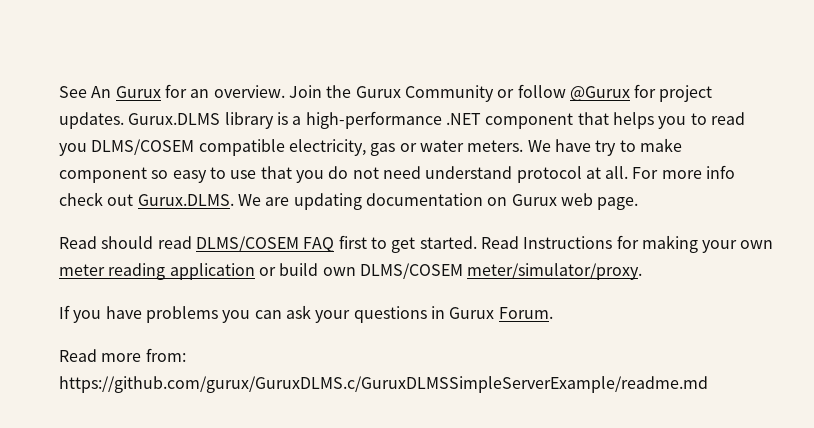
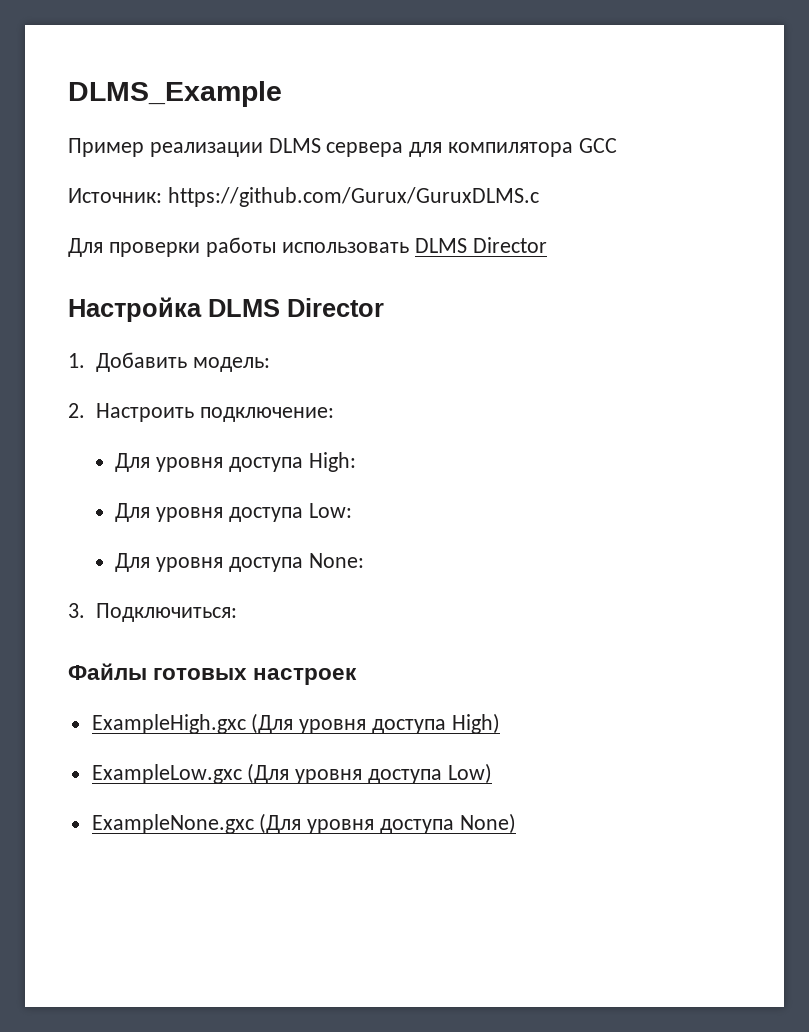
[59,84,713,102] [59,111,745,129] [59,138,682,156] [59,165,736,183] [59,192,639,210] [59,235,774,253] [59,263,643,280] [59,305,553,323] [59,348,186,362] [59,376,708,393] See An Gurux for an overview. Join the Gurux Community or follow @Gurux for project updates. Gurux.DLMS library is a high-performance .NET component that helps you to read you DLMS/COSEM compatible electricity, gas or water meters. We have try to make component so easy to use that you do not need understand protocol at all. For more info check out Gurux.DLMS. We are updating documentation on Gurux web page. // Read should read DLMS/COSEM FAQ first to get started. Read Instructions for making your own meter reading application or build own DLMS/COSEM meter/simulator/proxy. // If you have problems you can ask your questions in Gurux Forum. // Read more from: https://github.com/gurux/GuruxDLMS.c/GuruxDLMSSimpleServerExample/readme.md -> [68,81,282,107] [68,138,617,157] [68,187,539,207] [68,237,548,257] [68,297,384,322] [68,352,270,372] [68,403,334,422] [115,452,356,472] [115,503,352,522] [115,553,364,572] [68,603,237,622] [68,663,358,685] [91,713,500,734] [91,763,492,784] [91,813,516,834] DLMS_Example // Пример реализации DLMS сервера для компилятора GCC // Источник: https://github.com/Gurux/GuruxDLMS.c // Для проверки работы использовать DLMS Director // Настройка DLMS Director // 1. Добавить модель: // 2. Настроить подключение: // Для уровня доступа High: // Для уровня доступа Low: // Для уровня доступа None: // 3. Подключиться: // Файлы готовых настроек // ExampleHigh.gxc (Для уровня доступа High) // ExampleLow.gxc (Для уровня доступа Low) // ExampleNone.gxc (Для уровня доступа None)

